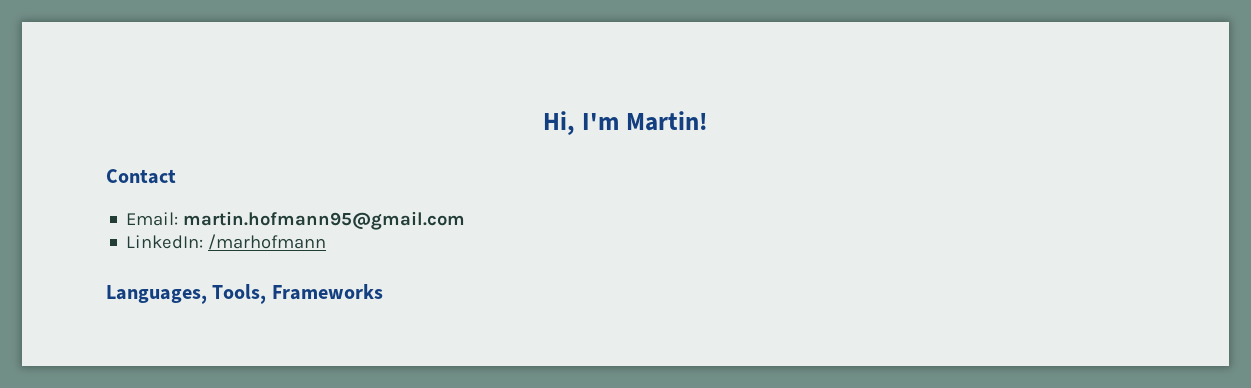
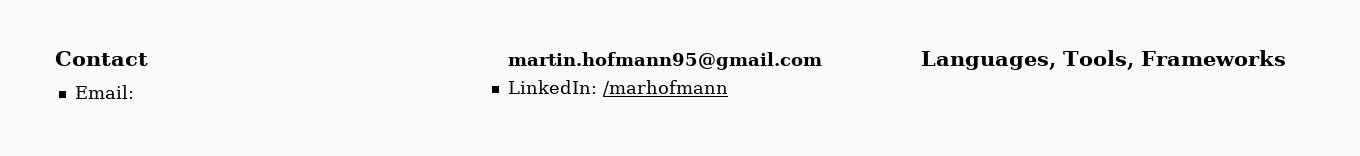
[543,111,708,135] Hi, I'm Martin! // -> (55, 58) none

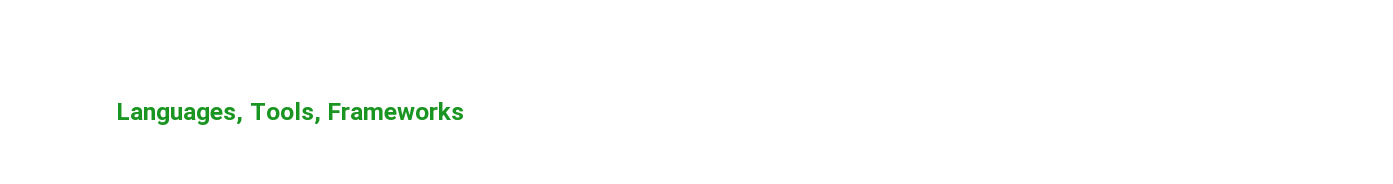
[55,51,148,66] [74,85,134,99] [507,52,822,70] [507,80,728,96] Contact // Email: martin.hofmann95@gmail.com // LinkedIn: /marhofmann // -> (116, 114) none

